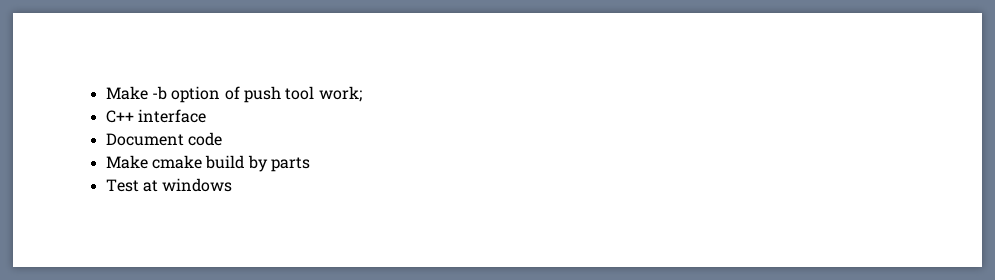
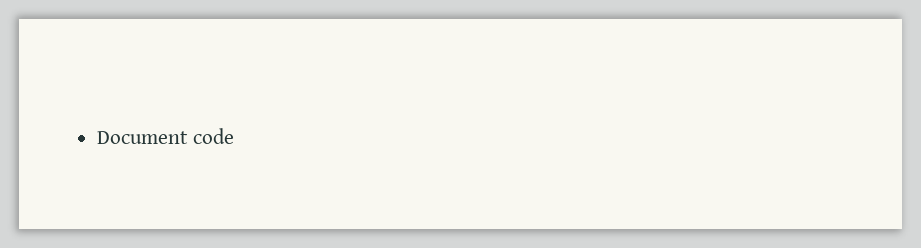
[105,86,362,103] [105,109,206,123] [105,132,222,146] [105,155,310,172] [105,178,233,192] Make -b option of push tool work; // C++ interface // Document code // Make cmake build by parts // Test at windows -> [97,128,234,144] Document code

